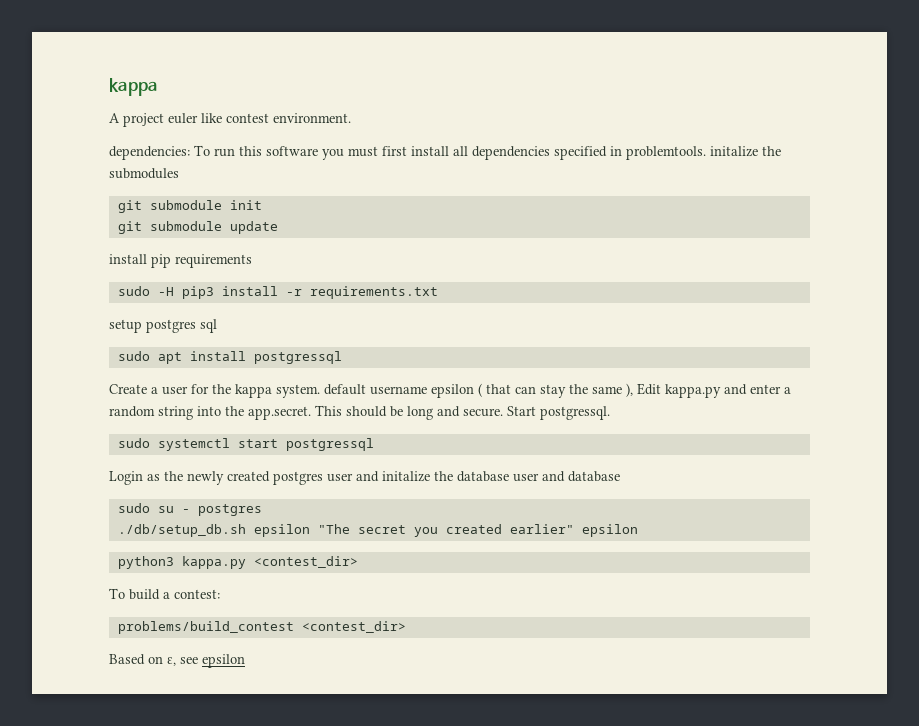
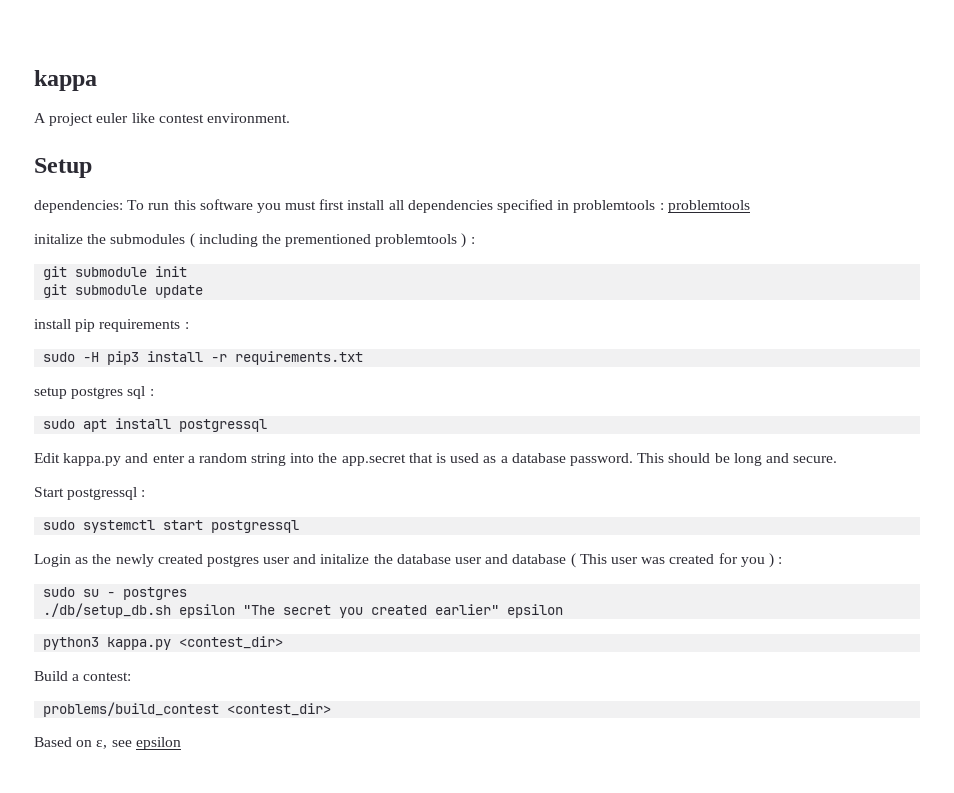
(351, 118) none -> [34,158,92,178] // Setup
[626,146,706,160] problemtools. -> [573,200,750,213] problemtools : problemtools //
(179, 173) none -> [189,233,475,248] ( including the prementioned problemtools ) :
(252, 261) none -> [184,322,189,329] :
(217, 326) none -> [149,389,154,396] :
[109,383,633,398] Create a user for the kappa system. default username epsilon ( that can stay the same ), -> (268, 425) none
[248,406,311,420] app.secret. -> [341,453,633,466] app.secret that is used as a database password.
[507,406,610,420] Start postgressql. -> [34,487,146,500] // Start postgressql :
(620, 476) none -> [570,553,783,568] ( This user was created for you ) :
[109,588,160,600] To build -> [34,671,68,681] Build

